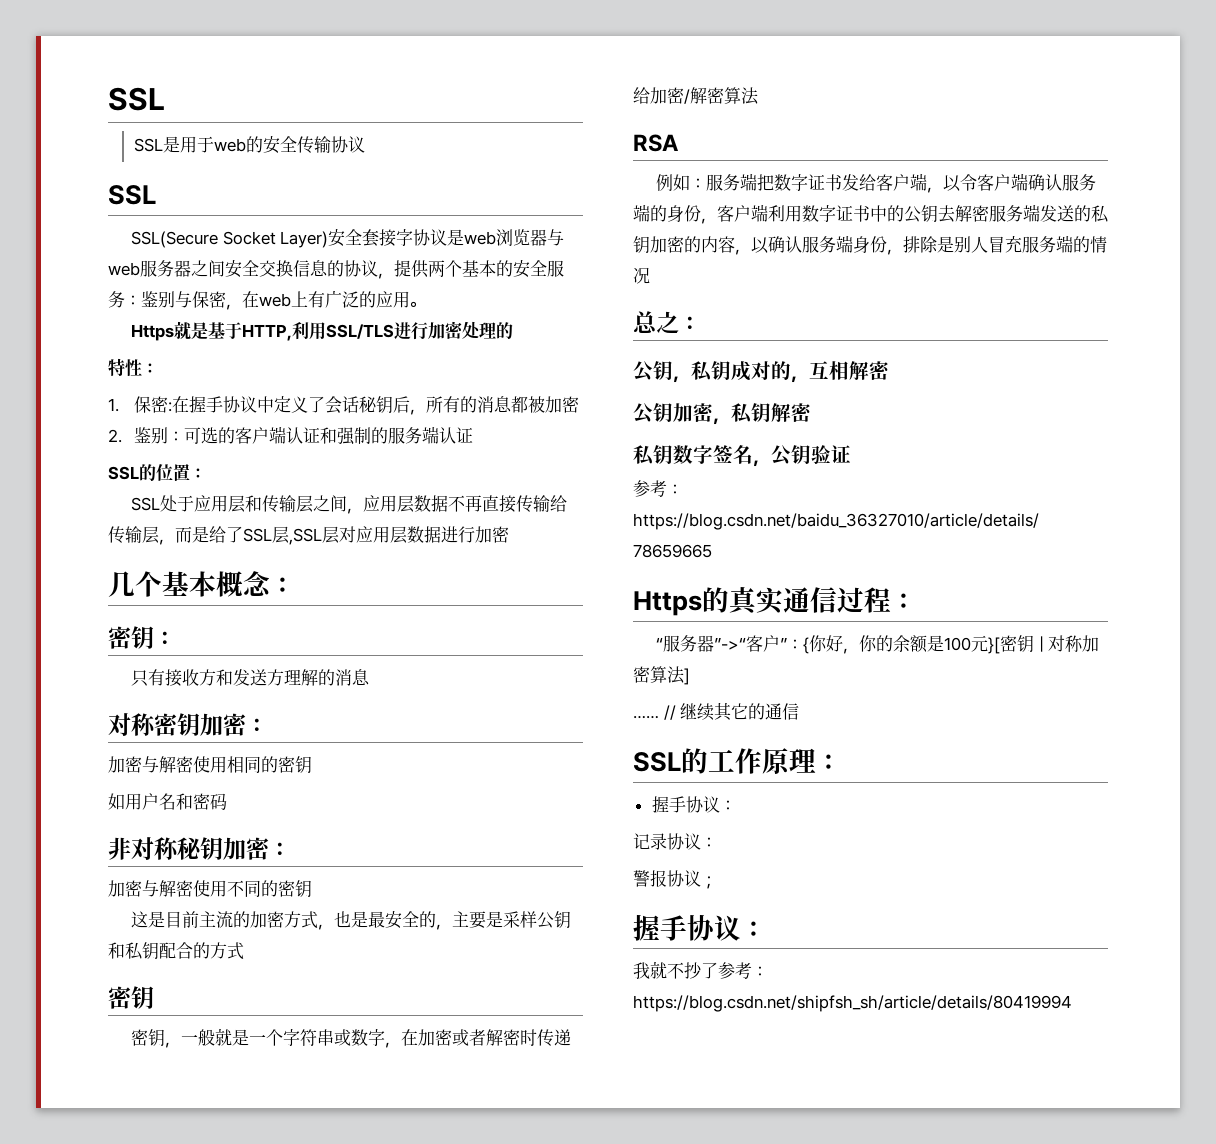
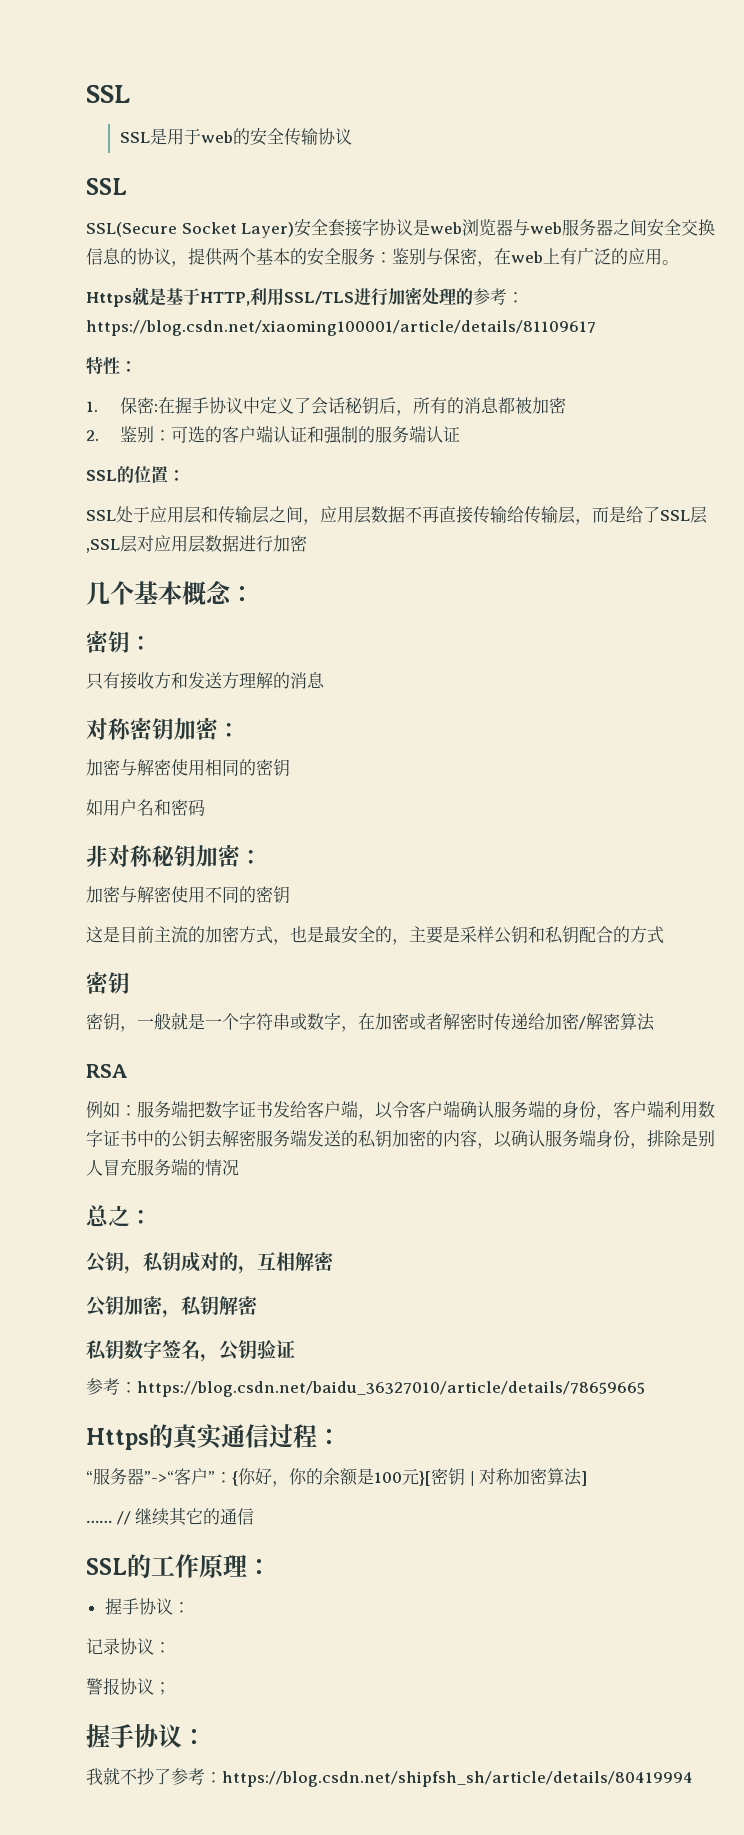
(514, 330) none -> [473,288,524,305] [86,320,596,336] 参考：https://blog.csdn.net/xiaoming100001/article/details/81109617

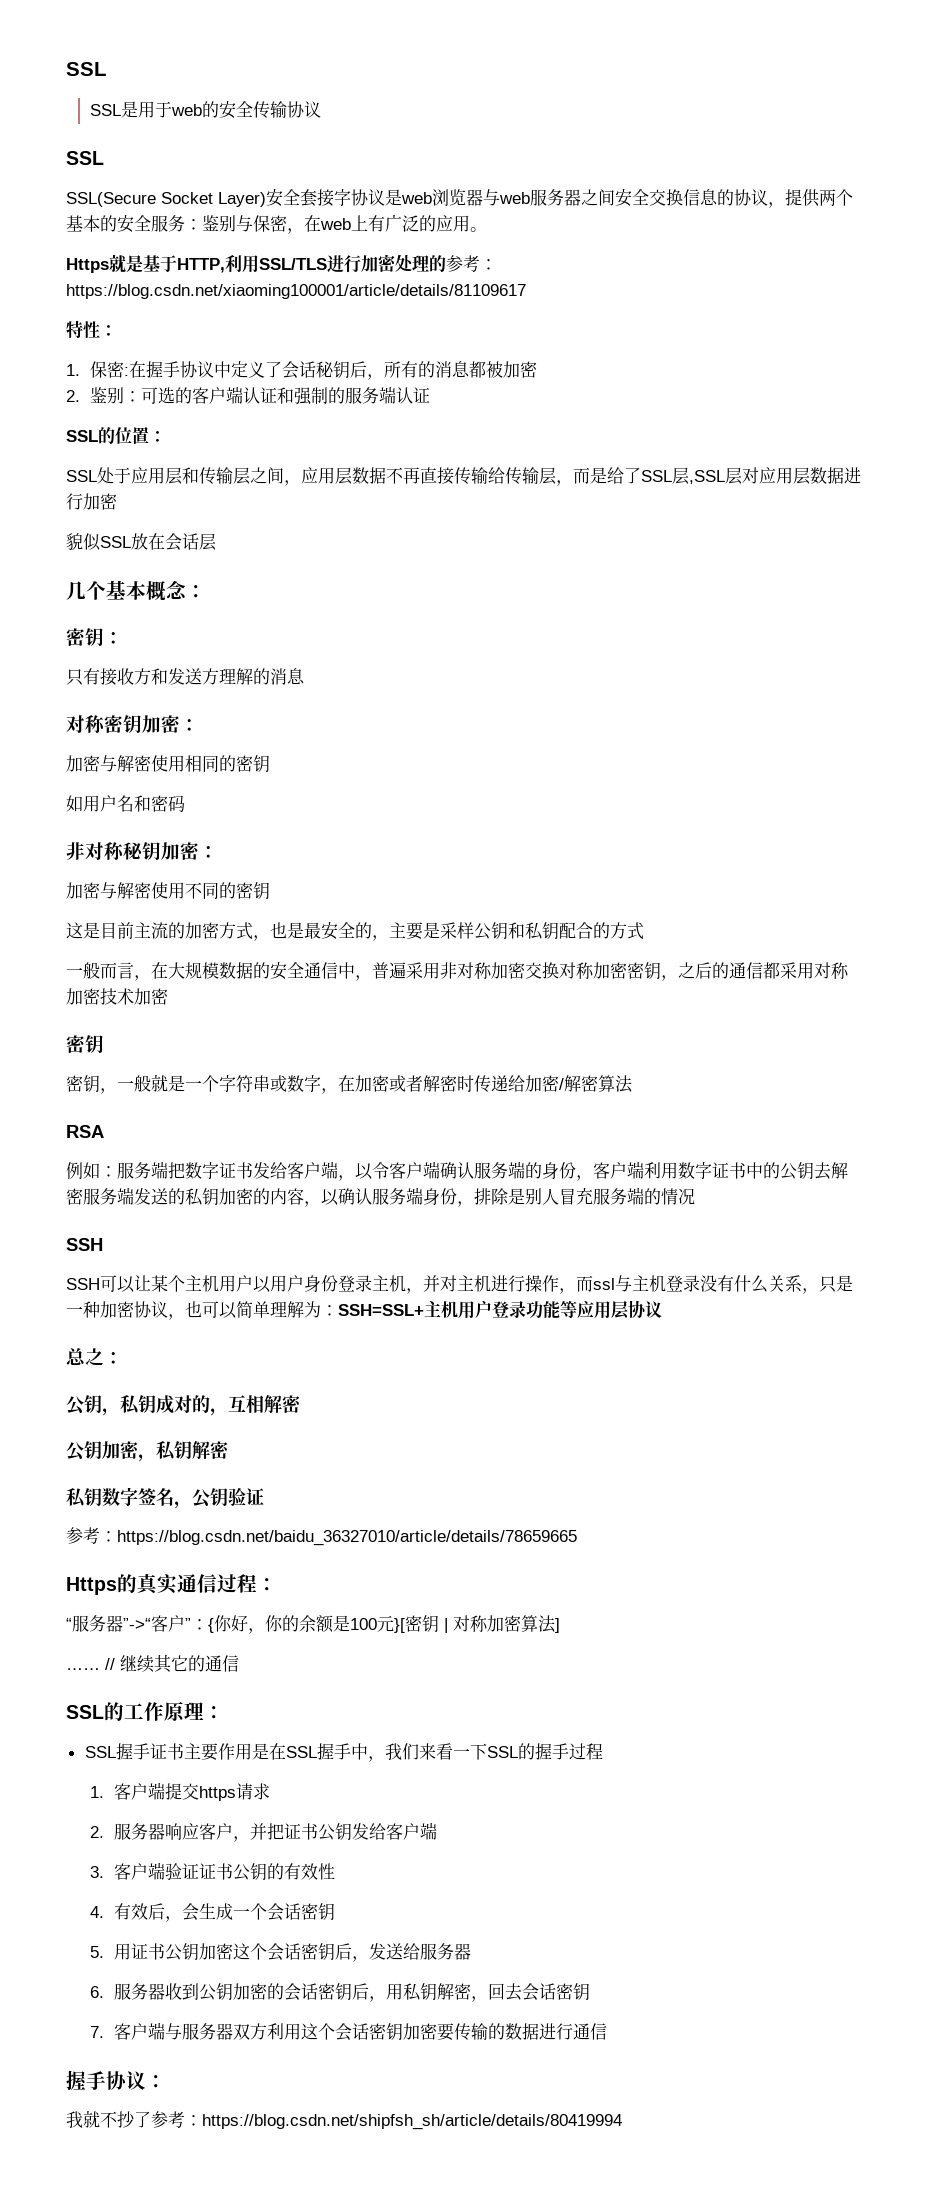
(307, 543) none -> [66,533,216,551] // 貌似SSL放在会话层
(664, 935) none -> [66,962,849,981] [66,988,168,1005] // 一般而言，在大规模数据的安全通信中，普遍采用非对称加密交换对称加密密钥，之后的通信都采用对称加密技术加密
(239, 1167) none -> [66,1238,103,1251] [66,1275,853,1294] [66,1300,662,1320] // SSH // SSH可以让某个主机用户以用户身份登录主机，并对主机进行操作，而ssl与主机登录没有什么关系，只是一种加密协议，也可以简单理解为：SSH=SSL+主机用户登录功能等应用层协议
[104,1598,190,1615] [86,1638,171,1655] [86,1678,171,1695] 握手协议： // 记录协议： // 警报协议； -> [84,1743,603,1762] [89,1782,270,1801] [89,1822,437,1842] [89,1862,335,1881] [89,1903,335,1922] [89,1943,471,1962] [89,1983,590,2002] [89,2022,607,2041] SSL握手证书主要作用是在SSL握手中，我们来看一下SSL的握手过程 // 1.客户端提交https请求 // 2.服务器响应客户，并把证书公钥发给客户端 // 3.客户端验证证书公钥的有效性 // 4.有效后，会生成一个会话密钥 // 5.用证书公钥加密这个会话密钥后，发送给服务器 // 6.服务器收到公钥加密的会话密钥后，用私钥解密，回去会话密钥 // 7.客户端与服务器双方利用这个会话密钥加密要传输的数据进行通信

